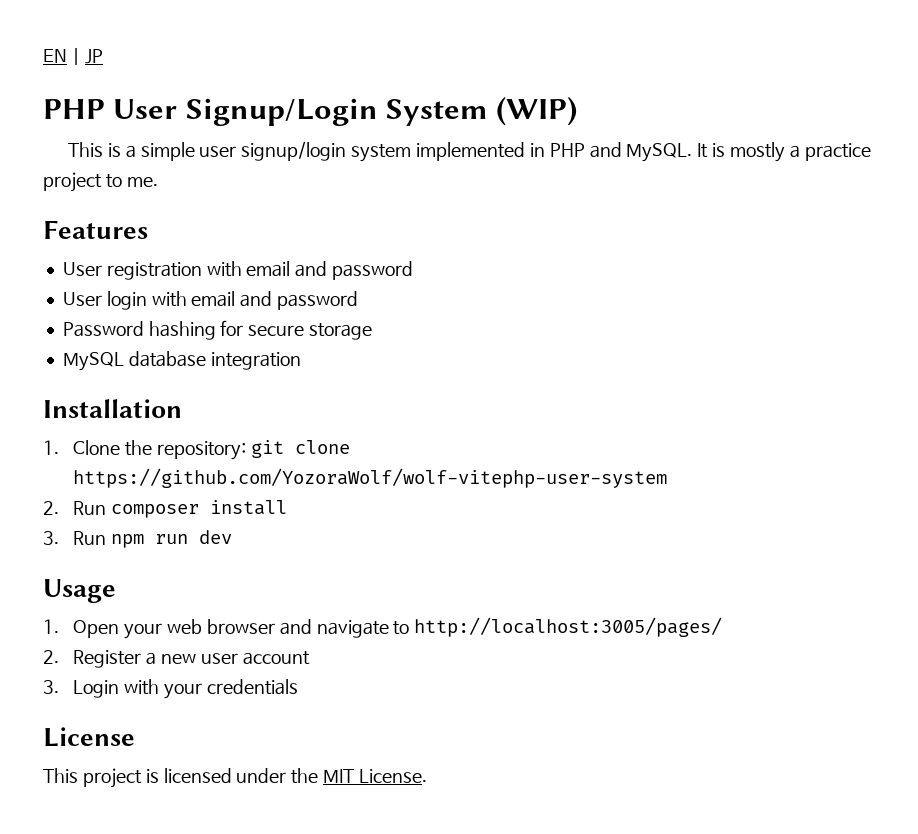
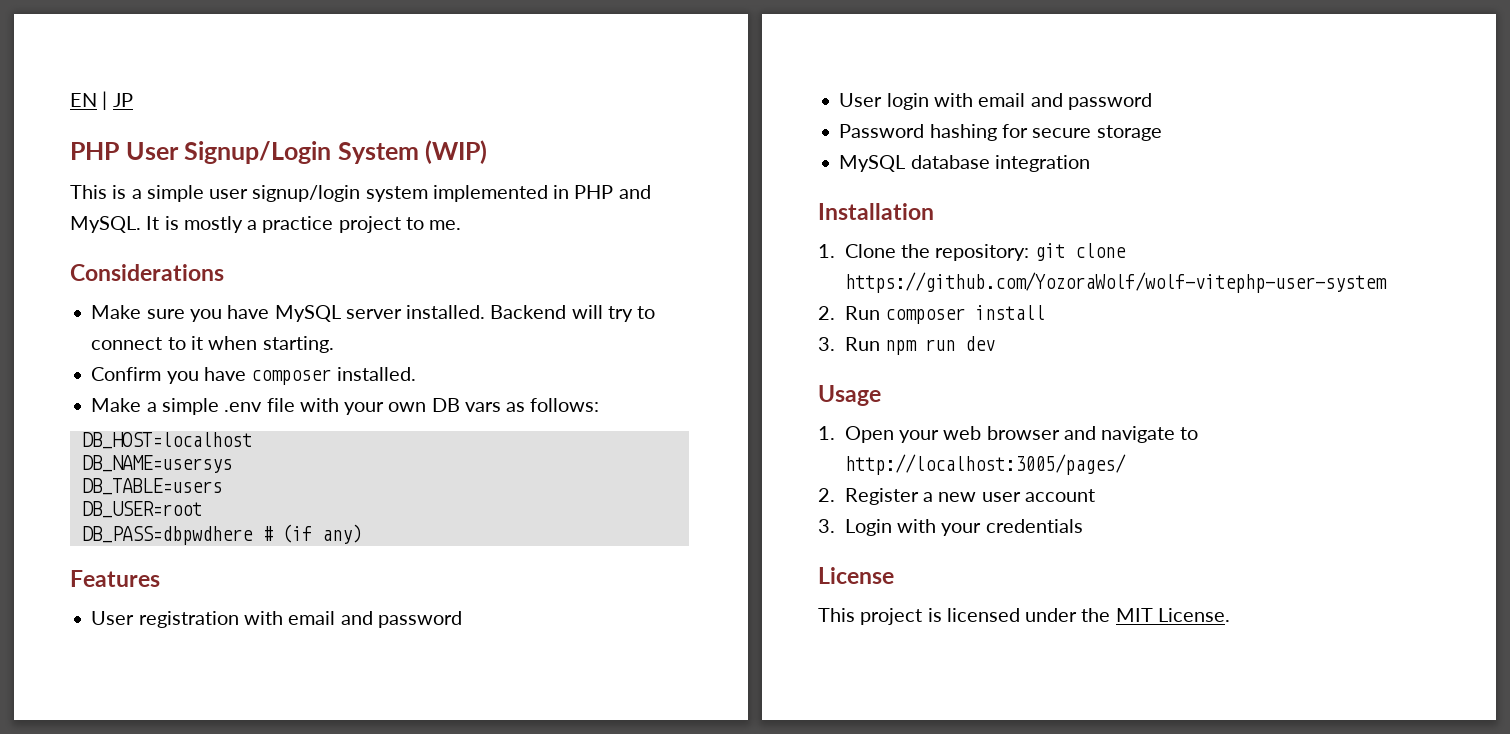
(158, 182) none -> [70,264,224,281] [91,305,656,322] [91,336,334,353] [91,367,416,385] [91,398,600,415] [81,432,252,449] [81,455,232,473] [81,478,222,495] [81,501,202,518] [81,524,362,545] // Considerations // Make sure you have MySQL server installed. Backend will try to connect to it when starting. // Confirm you have composer installed. // Make a simple .env file with your own DB vars as follows: // DB_HOST=localhost // DB_NAME=usersys // DB_TABLE=users // DB_USER=root // DB_PASS=dbpwdhere # (if any)

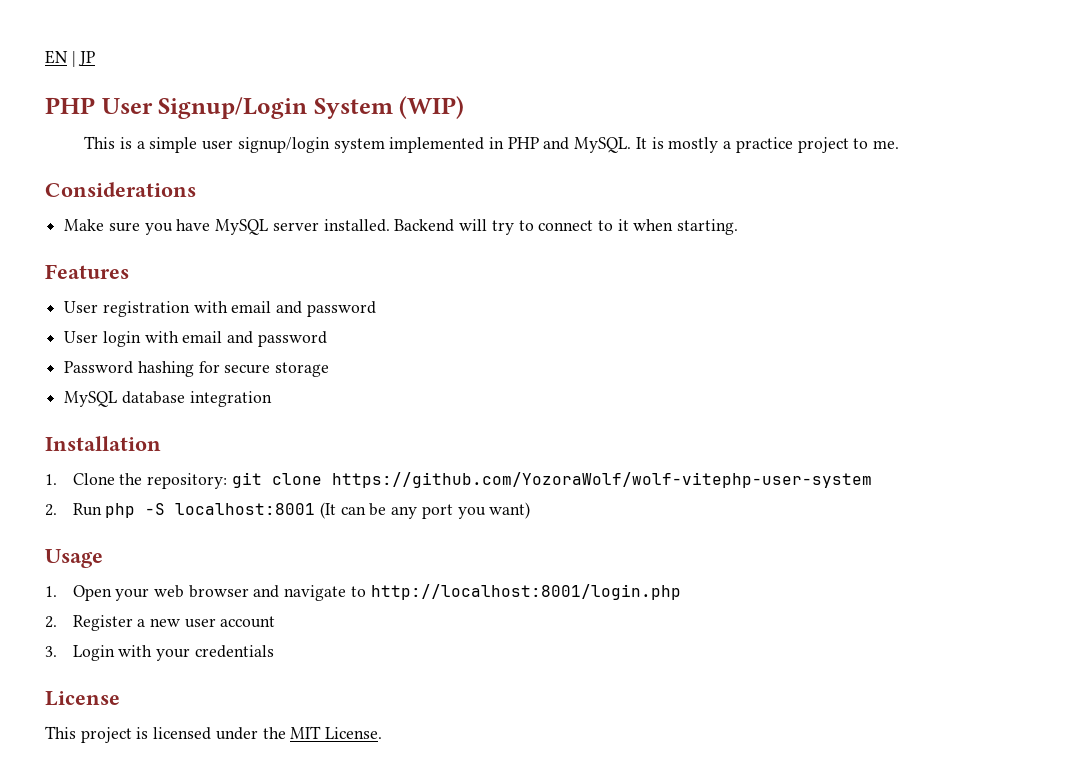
[91,367,416,385] [91,398,600,415] [81,432,252,449] [81,455,232,473] [81,478,222,495] [81,501,202,518] [81,524,362,545] // Confirm you have composer installed. // Make a simple .env file with your own DB vars as follows: // DB_HOST=localhost // DB_NAME=usersys // DB_TABLE=users // DB_USER=root // DB_PASS=dbpwdhere # (if any) -> (739, 227) none
[885,305,1046,324] [818,336,996,355] composer install // 3. Run npm run dev -> [105,502,531,519] php -S localhost:8001 (It can be any port you want)
[844,454,1126,475] http://localhost:3005/pages/ -> [370,584,681,600] http://localhost:8001/login.php

